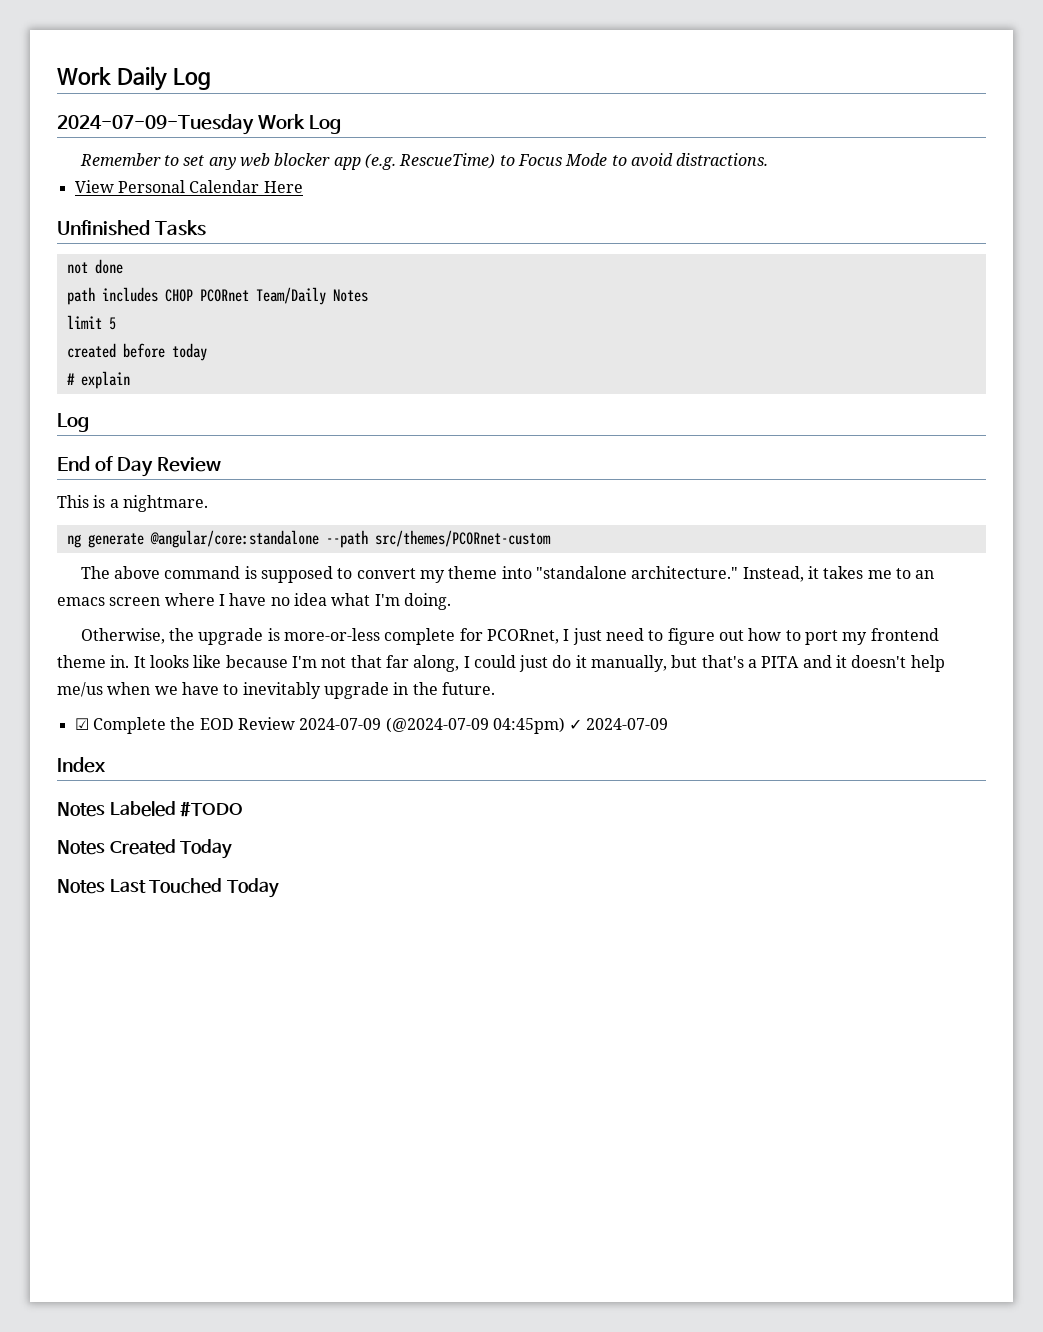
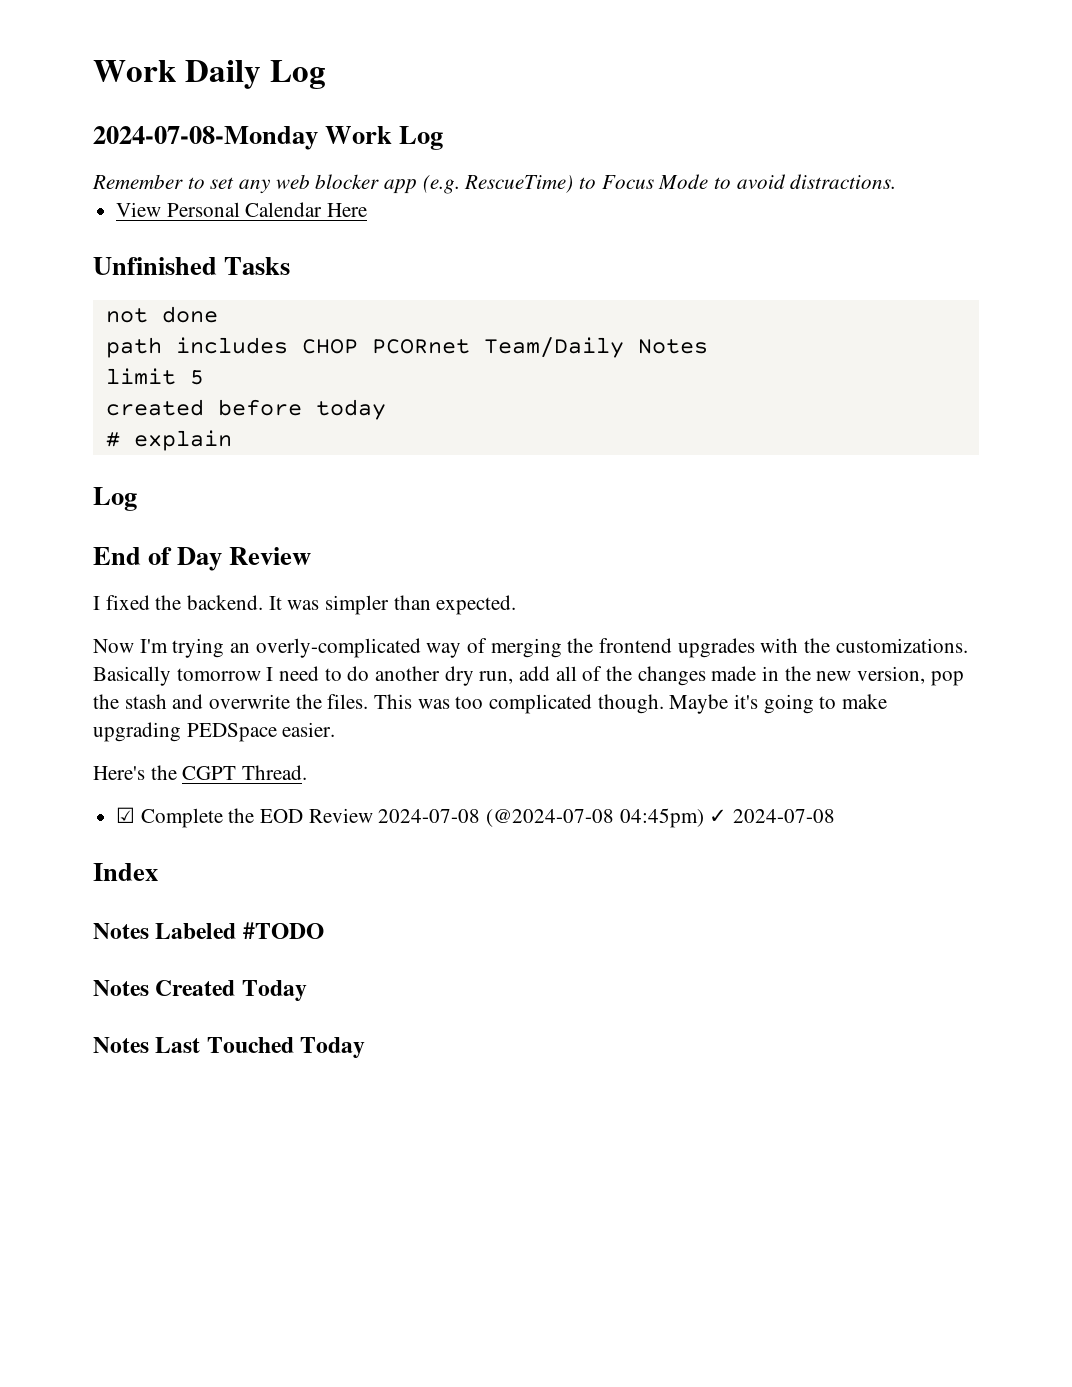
[57,114,254,135] 2024-07-09-Tuesday -> [93,126,318,150] 2024-07-08-Monday
[57,495,208,512] [66,530,551,548] [80,566,935,583] [57,593,451,610] [80,628,939,645] [57,655,945,672] [57,682,495,699] This is a nightmare. // ng generate @angular/core:standalone --path src/themes/PCORnet-custom // The above command is supposed to convert my theme into "standalone architecture." Instead, it takes me to an emacs screen where I have no idea what I'm doing. // Otherwise, the upgrade is more-or-less complete for PCORnet, I just need to figure out how to port my frontend theme in. It looks like because I'm not that far along, I could just do it manually, but that's a PITA and it doesn't help me/us when we have to inevitably upgrade in the future. -> [93,595,517,615] [93,638,968,658] [93,666,964,686] [93,694,888,714] [93,722,336,742] [93,765,308,780] I fixed the backend. It was simpler than expected. // Now I'm trying an overly-complicated way of merging the frontend upgrades with the customizations. Basically tomorrow I need to do another dry run, add all of the changes made in the new version, pop the stash and overwrite the files. This was too complicated though. Maybe it's going to make upgrading PEDSpace easier. // Here's the CGPT Thread.
[299,717,489,733] 2024-07-09 (@2024-07-09 -> [378,809,615,827] 2024-07-08 (@2024-07-08
[586,718,669,730] 2024-07-09 -> [733,809,836,823] 2024-07-08

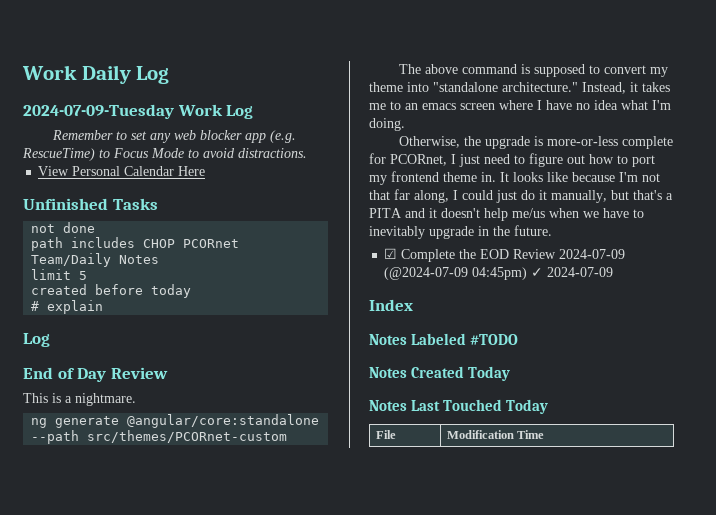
[93,126,318,150] 2024-07-08-Monday -> [23,104,174,119] 2024-07-09-Tuesday
[93,595,517,615] [93,638,968,658] [93,666,964,686] [93,694,888,714] [93,722,336,742] [93,765,308,780] I fixed the backend. It was simpler than expected. // Now I'm trying an overly-complicated way of merging the frontend upgrades with the customizations. Basically tomorrow I need to do another dry run, add all of the changes made in the new version, pop the stash and overwrite the files. This was too complicated though. Maybe it's going to make upgrading PEDSpace easier. // Here's the CGPT Thread. -> [23,393,136,406] [31,414,320,428] [31,430,288,444] [399,64,669,77] [369,82,670,94] [369,100,671,110] [369,118,405,131] [399,136,674,149] [369,153,655,167] [369,171,660,185] [369,189,673,203] [369,208,644,221] [369,225,552,239] This is a nightmare. // ng generate @angular/core:standalone --path src/themes/PCORnet-custom // The above command is supposed to convert my theme into "standalone architecture." Instead, it takes me to an emacs screen where I have no idea what I'm doing. // Otherwise, the upgrade is more-or-less complete for PCORnet, I just need to figure out how to port my frontend theme in. It looks like because I'm not that far along, I could just do it manually, but that's a PITA and it doesn't help me/us when we have to inevitably upgrade in the future.
[378,809,615,827] 2024-07-08 (@2024-07-08 -> [559,249,626,259] [384,267,469,280] 2024-07-09 (@2024-07-09
[733,809,836,823] 2024-07-08 -> [547,267,614,277] 2024-07-09
(366, 1047) none -> [375,430,396,439] [446,430,545,439] // File | Modification Time

